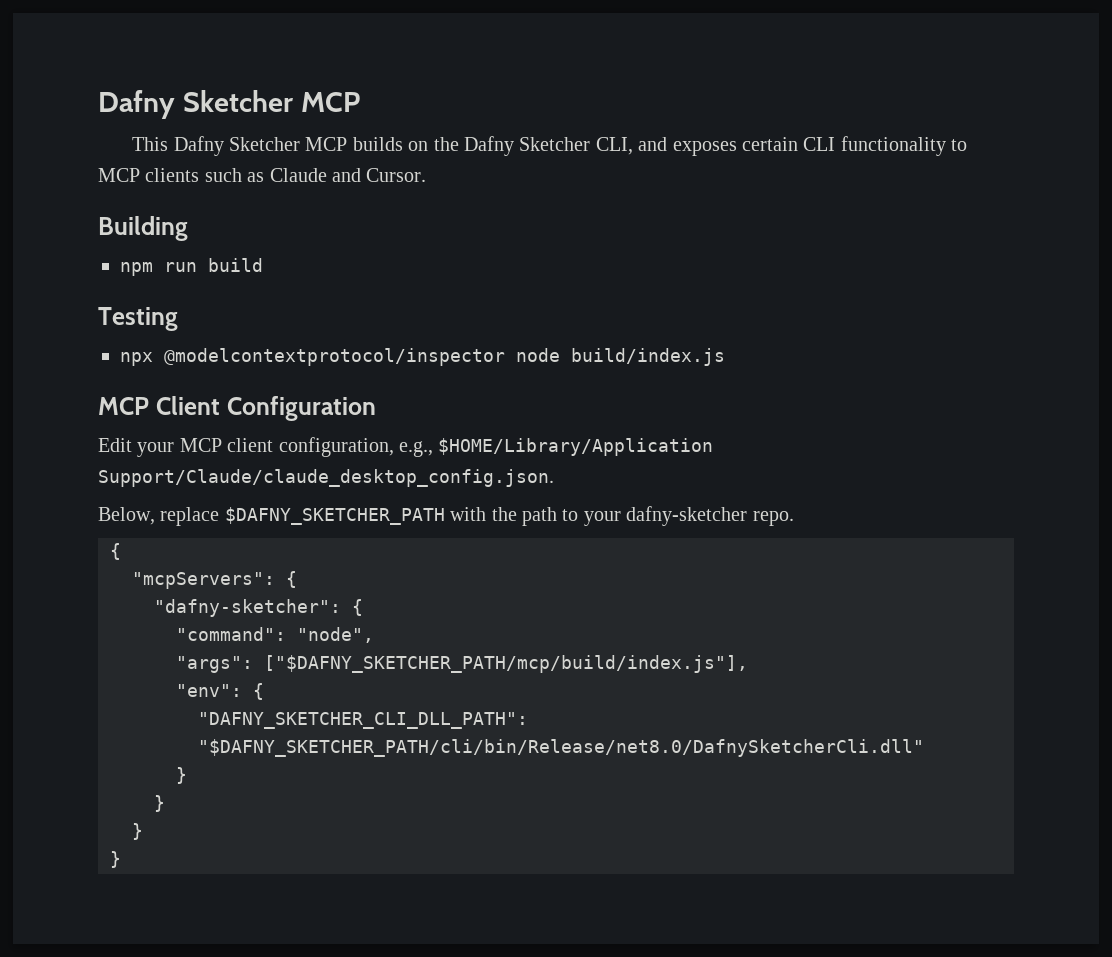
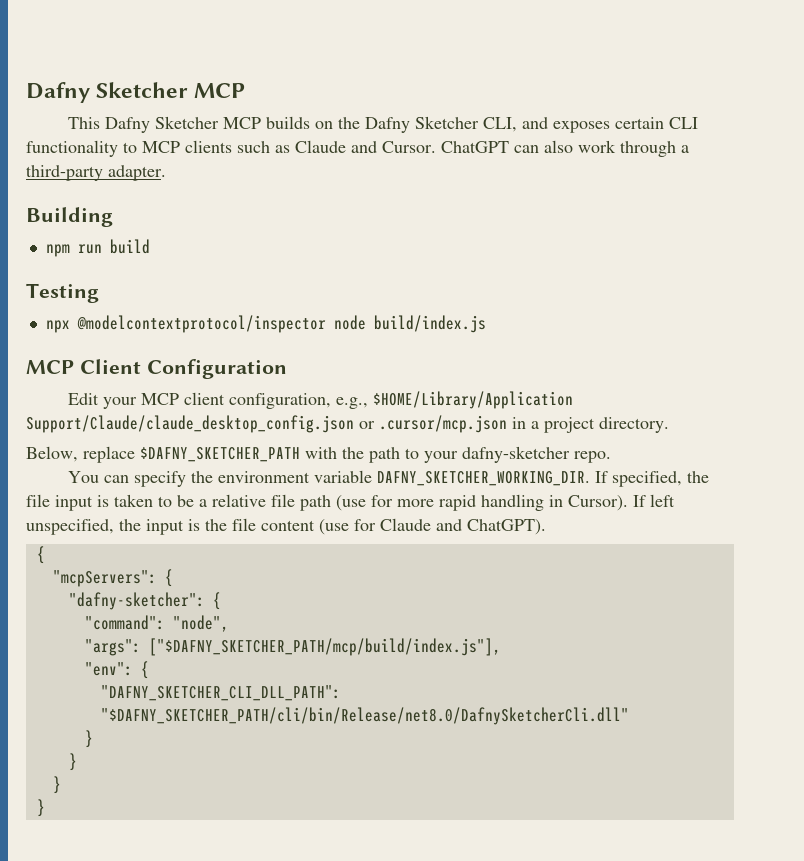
(427, 175) none -> [441,140,689,157] [26,165,166,181] ChatGPT can also work through a third-party adapter.
[98,469,554,487] Support/Claude/claude_desktop_config.json. -> [26,415,669,433] Support/Claude/claude_desktop_config.json or .cursor/mcp.json in a project directory.
(794, 518) none -> [68,470,710,487] [26,494,675,511] [26,518,546,535] // You can specify the environment variable DAFNY_SKETCHER_WORKING_DIR. If specified, the file input is taken to be a relative file path (use for more rapid handling in Cursor). If left unspecified, the input is the file content (use for Claude and ChatGPT).

